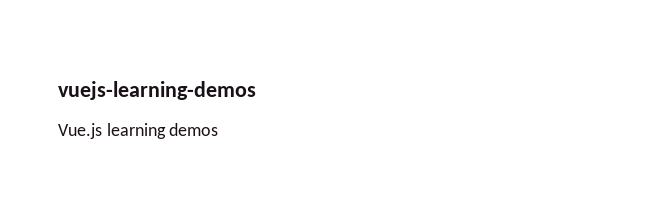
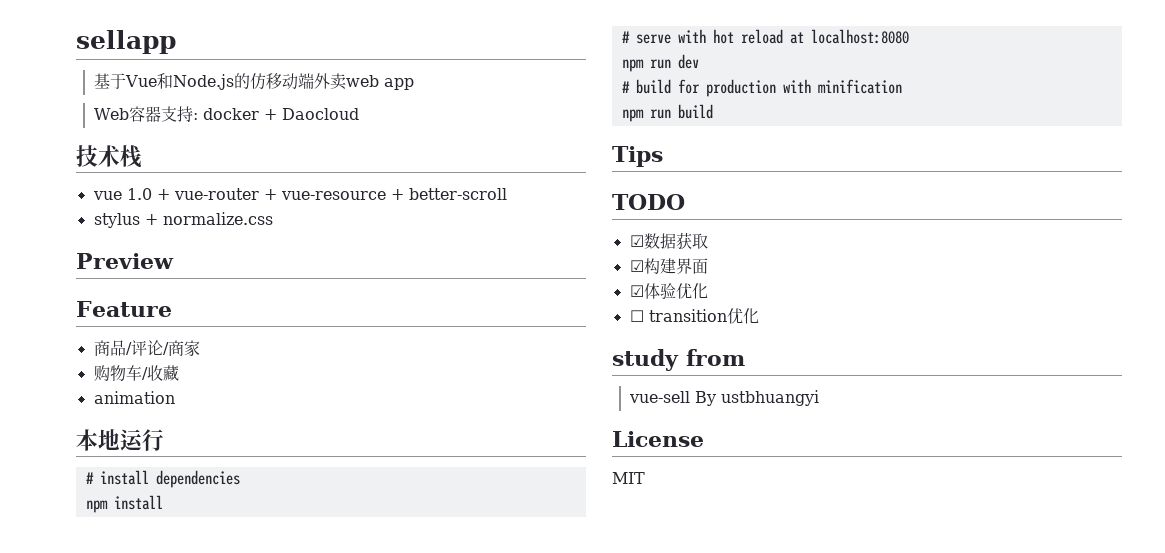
[58,81,256,100] [58,123,219,139] vuejs-learning-demos // Vue.js learning demos -> [76,30,176,54] [94,73,415,90] [94,106,360,122] [76,145,142,168] [92,188,507,200] [93,212,273,228] [76,253,174,269] [76,301,172,317] [93,340,200,357] [93,365,179,382] [93,391,175,404] [76,429,164,451] [85,470,240,488] [85,495,163,513] [621,29,909,44] [621,54,699,72] [621,79,902,97] [621,104,713,122] [612,146,663,167] [612,194,685,210] [629,232,708,249] [629,258,708,274] [629,283,708,299] [629,308,759,324] [612,349,745,371] [629,390,820,406] [612,431,704,447] [612,472,645,484] sellapp // 基于Vue和Node.js的仿移动端外卖web app // Web容器支持: docker + Daocloud // 技术栈 // vue 1.0 + vue-router + vue-resource + better-scroll // stylus + normalize.css // Preview // Feature // 商品/评论/商家 // 购物车/收藏 // animation // 本地运行 // # install dependencies // npm install // # serve with hot reload at localhost:8080 // npm run dev // # build for production with minification // npm run build // Tips // TODO // ☑数据获取 // ☑构建界面 // ☑体验优化 // ☐ transition优化 // study from // vue-sell By ustbhuangyi // License // MIT

